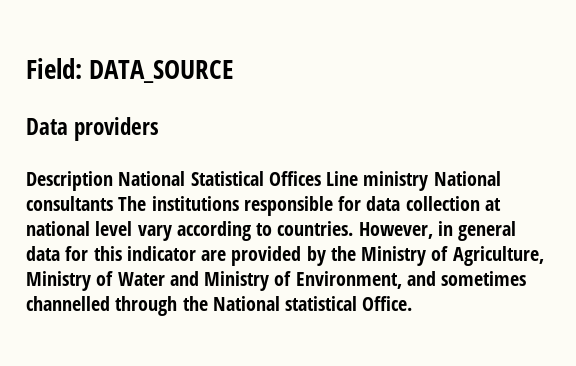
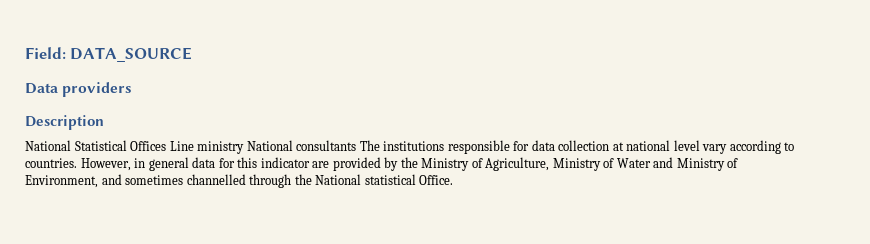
(113, 181) none -> (104, 122) //

